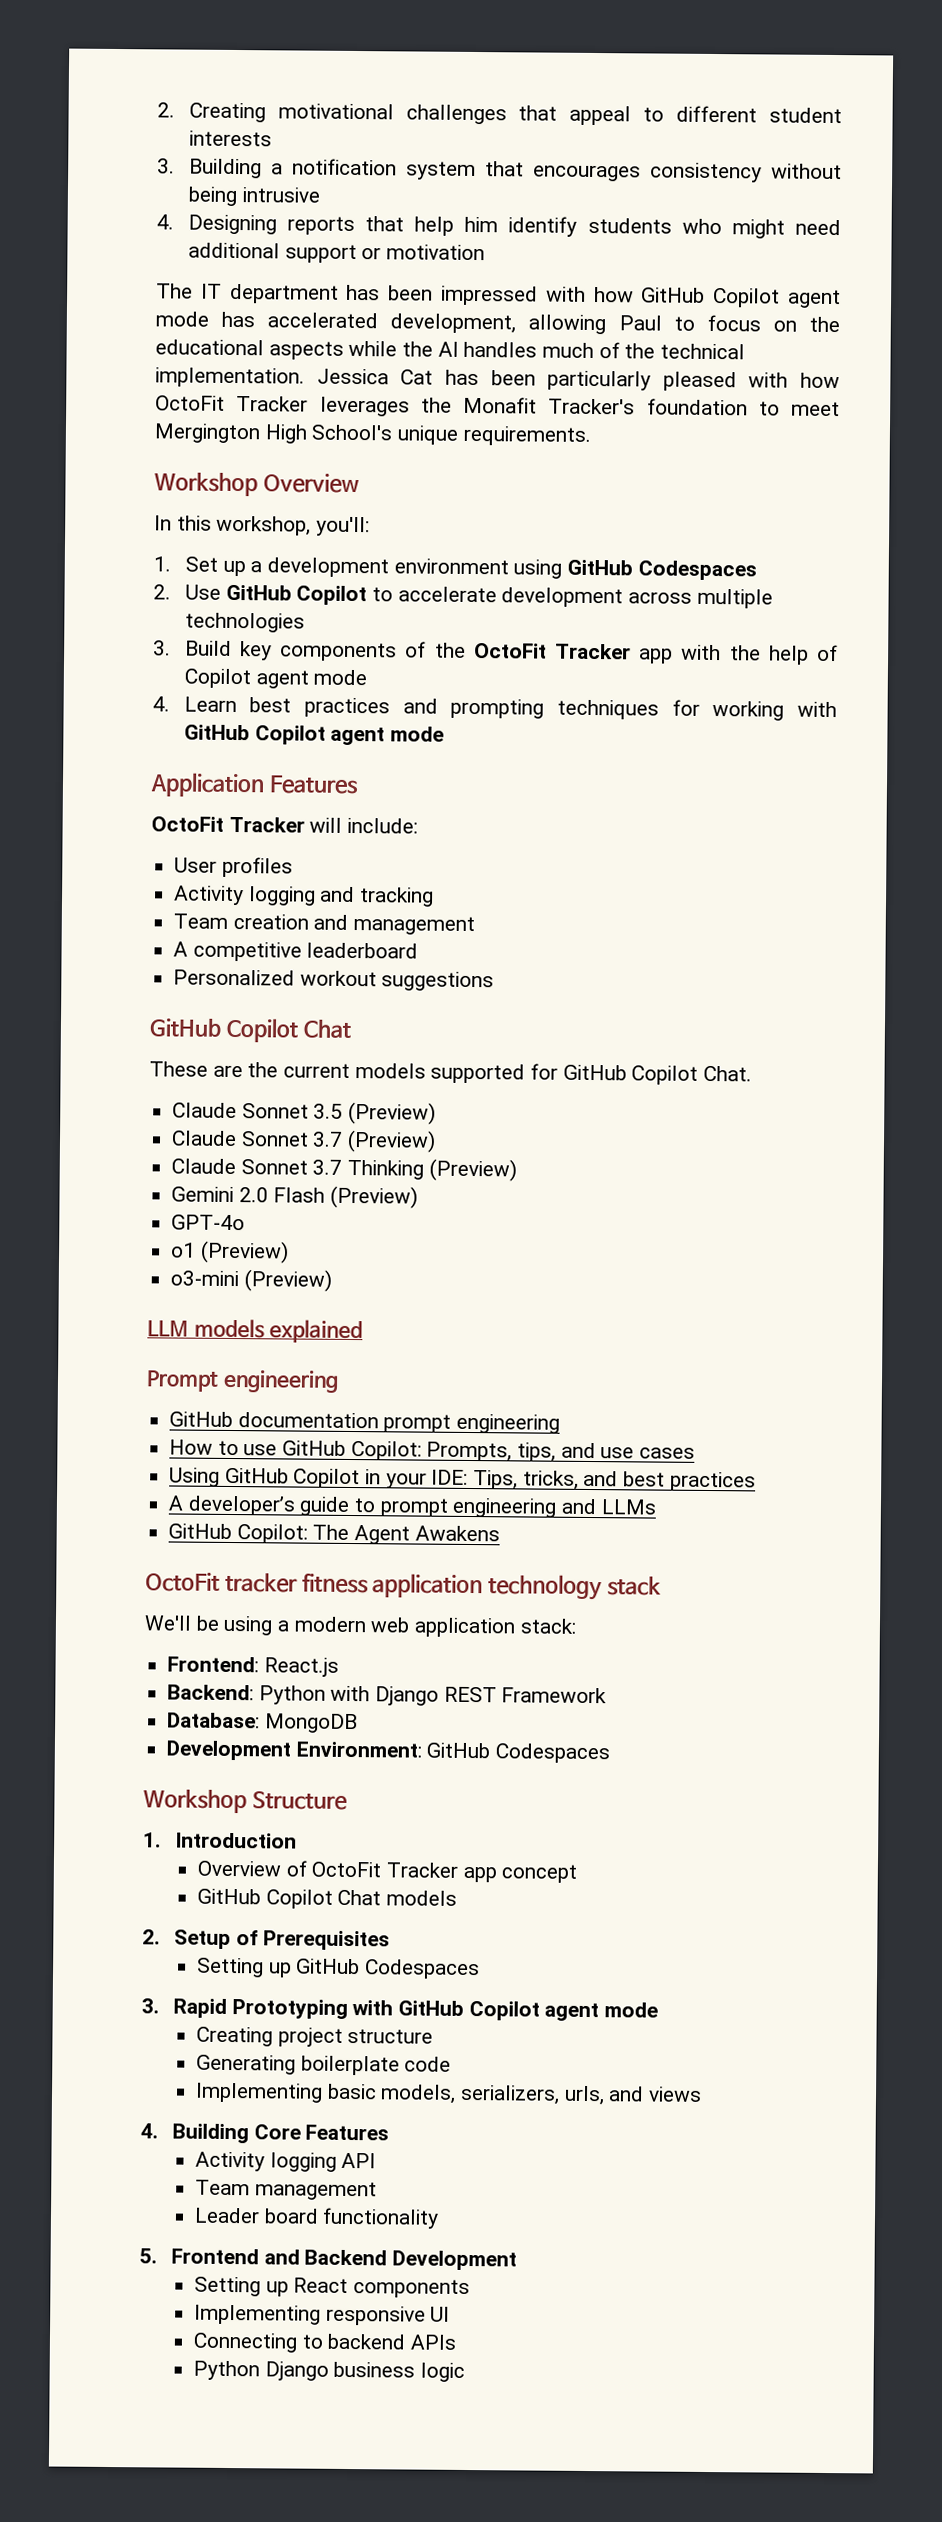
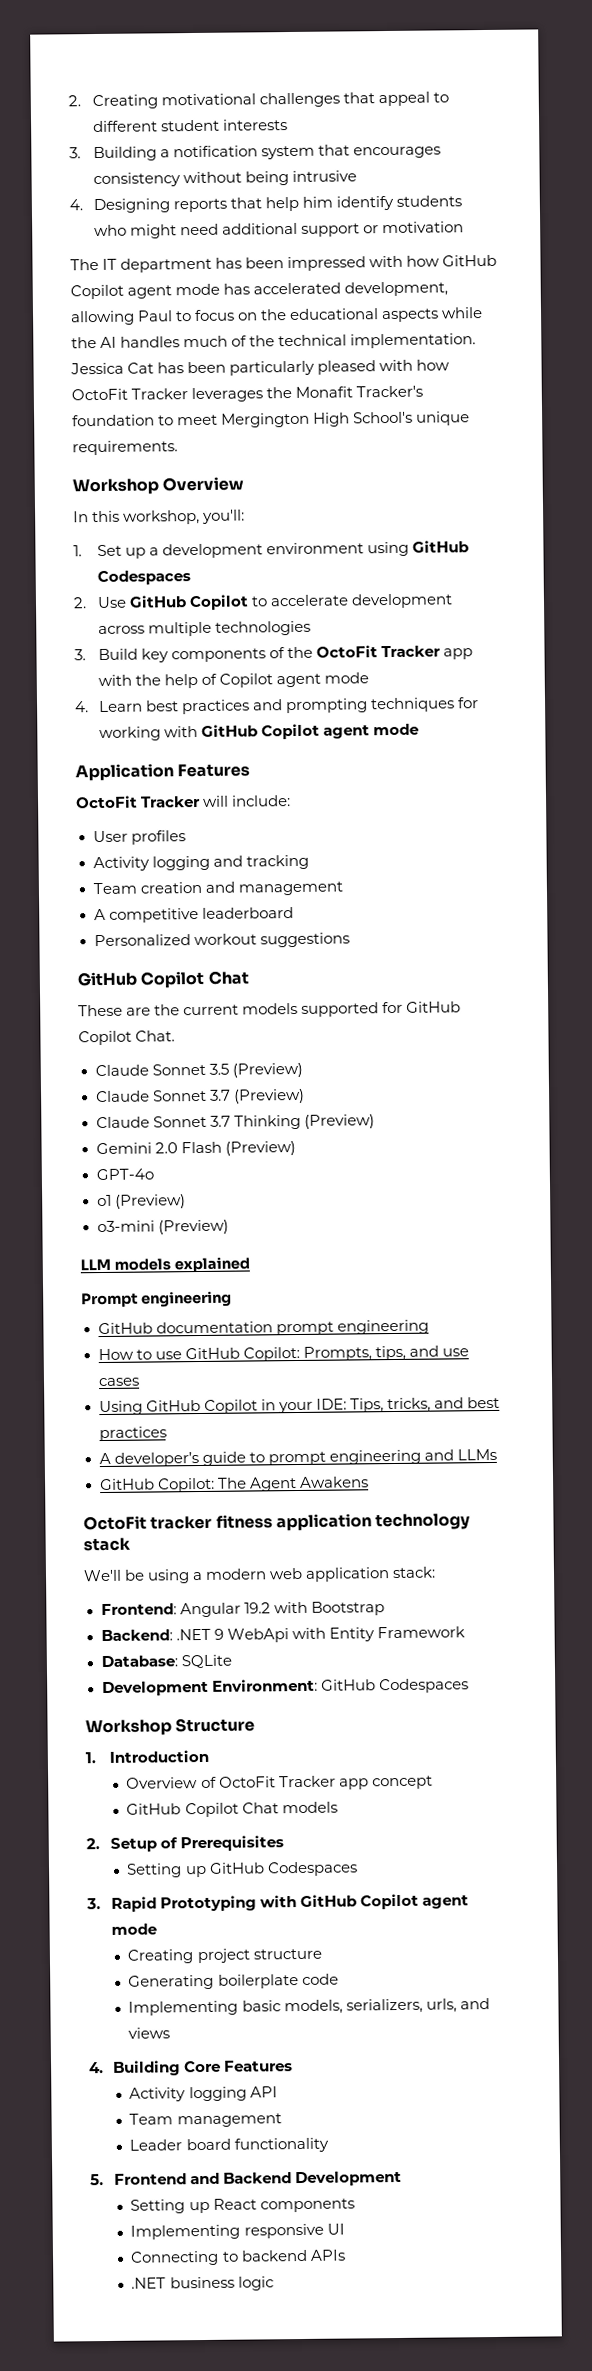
[263,1657,339,1677] [167,1684,497,1706] React.js // Backend: Python with Django REST -> [179,1601,385,1618] [100,1627,375,1643] Angular 19.2 with Bootstrap // Backend: .NET 9 WebApi with Entity
[264,1713,358,1734] MongoDB -> [180,1654,232,1669] SQLite
[192,2360,329,2381] Python Django -> [131,2277,167,2289] .NET

